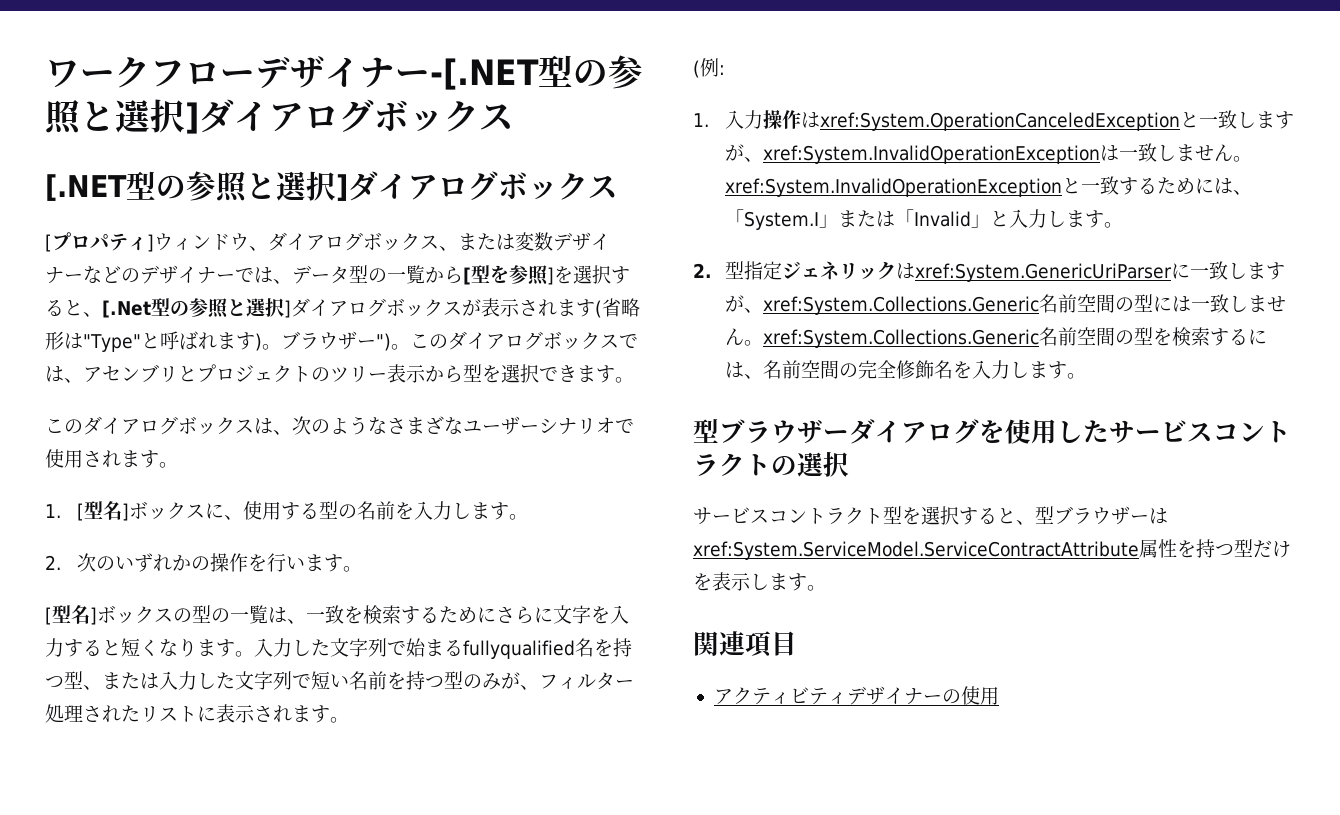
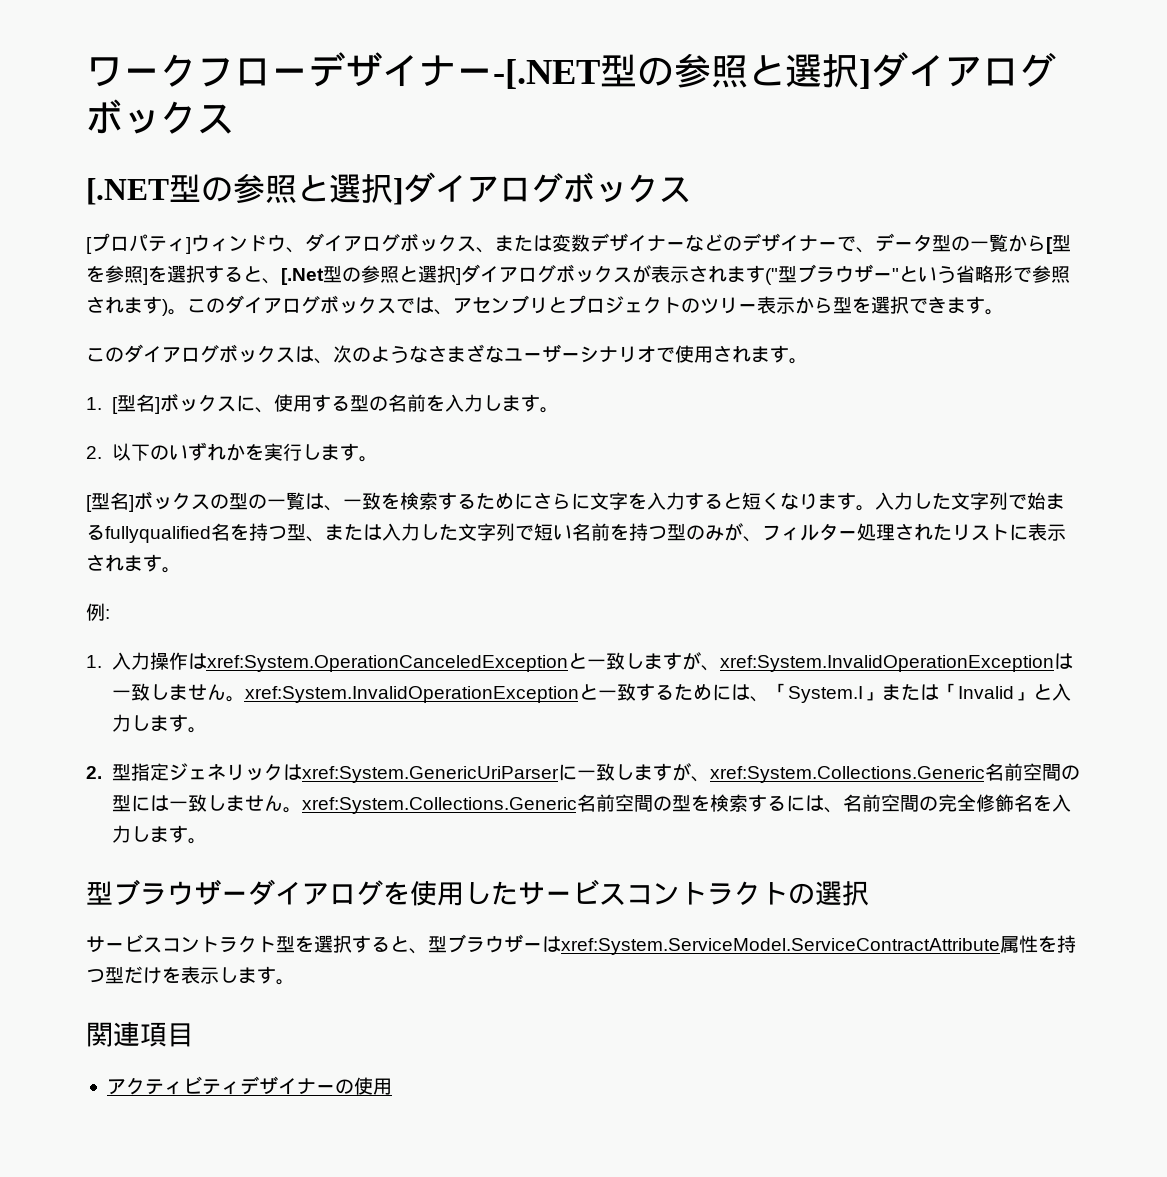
[254,267,273,283] は -> (856, 243) none
[595,298,640,318] [45,331,391,352] (省略形は"Type"と呼ばれます)。ブラウザー") -> [765,264,1070,285] [86,296,168,316] ("型ブラウザー"という省略形で参照されます)
[76,553,96,572] 次 -> [111,443,150,461] 以下
[190,553,305,572] の操作を行い -> [244,443,321,461] を実行し
[693,60,700,78] ( -> (181, 570) none

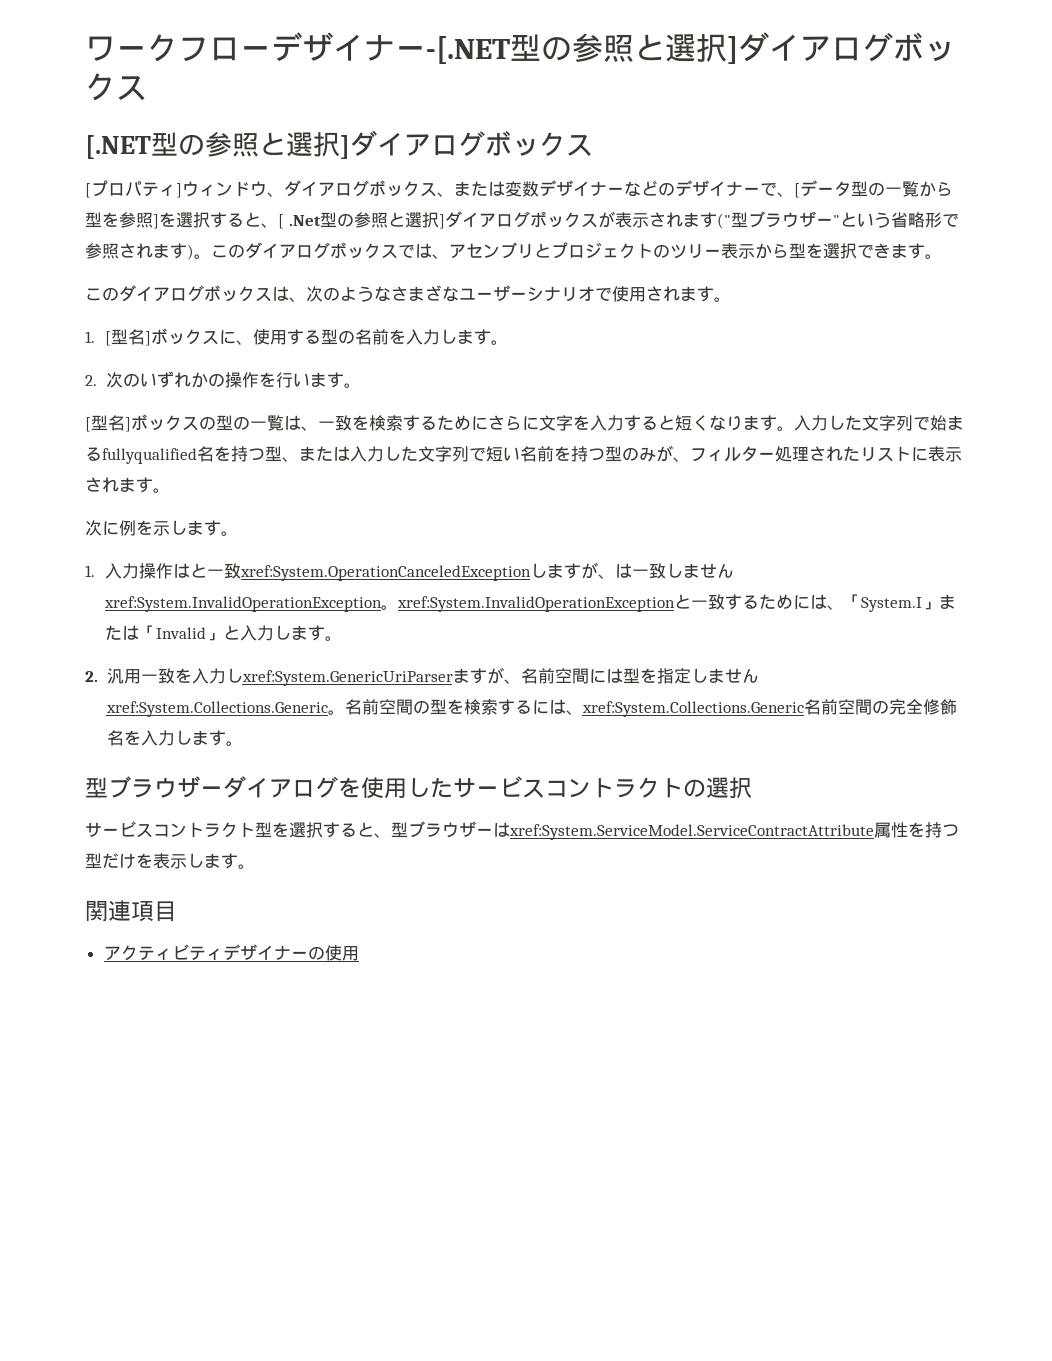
(875, 250) none -> [794,183,800,198] [
[1046,237,1053,254] [ -> (953, 189) none
[281,268,324,285] [.Net -> [278,214,321,229] [ .Net
[111,443,150,461] 以下 -> [105,372,123,388] 次
[244,443,321,461] を実行し -> [207,372,310,388] の操作を行い
[86,603,110,621] 例: -> [85,520,238,536] 次に例を示します。
[206,652,1073,672] [111,683,226,701] xref:System.OperationCanceledExceptionと一致しますが、xref:System.InvalidOperationExceptionは一致しません -> [189,562,734,581] [103,596,382,612] と一致xref:System.OperationCanceledExceptionしますが、は一致しませんxref:System.InvalidOperationException
[111,763,1080,783] [111,794,577,814] 型指定ジェネリックはxref:System.GenericUriParserに一致しますが、xref:System.Collections.Generic名前空間の型には一致しません。xref:System.Collections.Generic -> [106,667,759,686] [105,701,345,717] 汎用一致を入力しxref:System.GenericUriParserますが、名前空間には型を指定しませんxref:System.Collections.Generic。
(843, 810) none -> [581,701,804,717] xref:System.Collections.Generic

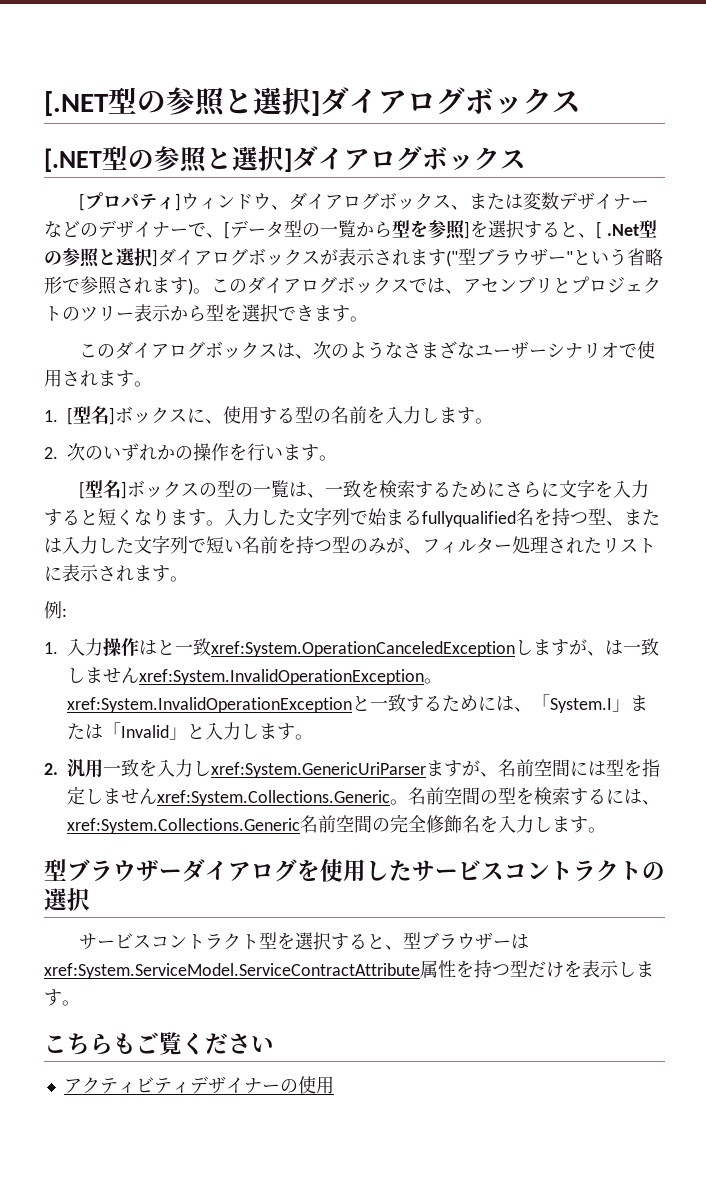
[85,32,510,64] ワークフローデザイナー-[.NET -> [44,91,109,116] [.NET
[85,520,238,536] 次に例を示します。 -> [44,601,67,619] 例:
[85,900,177,922] 関連項目 -> [44,1032,274,1055] こちらもご覧ください

